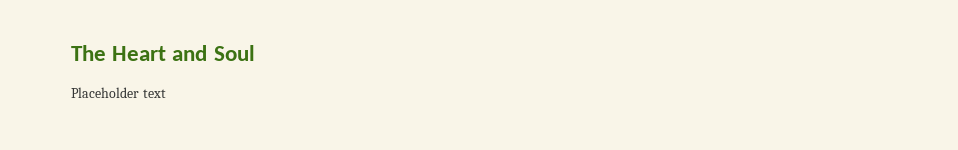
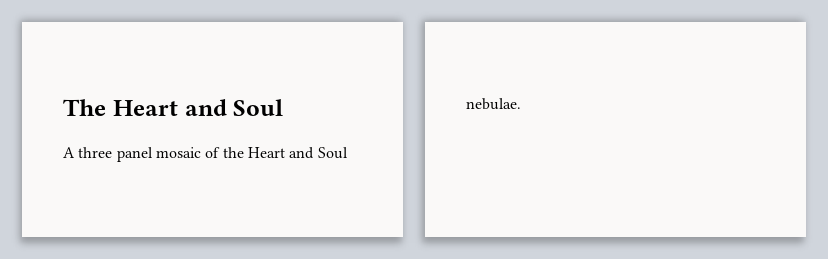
[71,87,166,98] Placeholder text -> [63,147,348,162] [466,98,521,110] A three panel mosaic of the Heart and Soul nebulae.

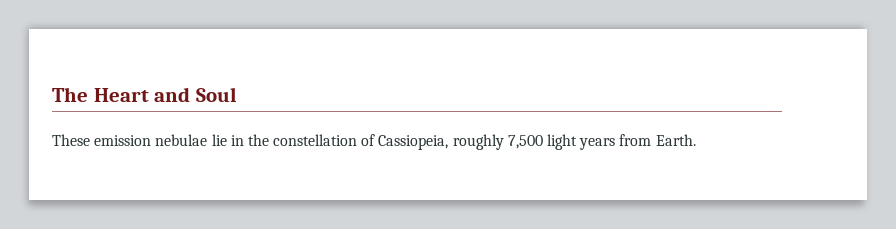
[63,147,348,162] [466,98,521,110] A three panel mosaic of the Heart and Soul nebulae. -> [52,134,696,150] These emission nebulae lie in the constellation of Cassiopeia, roughly 7,500 light years from Earth.

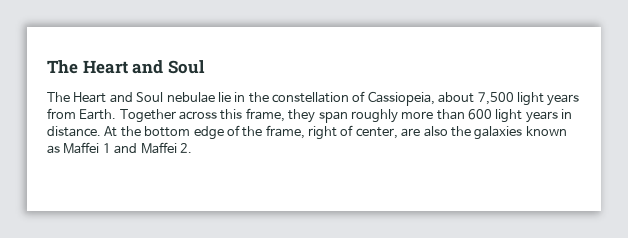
[52,134,152,146] These emission -> [47,92,164,103] The Heart and Soul
[452,134,504,150] roughly -> [438,92,475,103] about
(696, 140) none -> [119,108,573,123] [47,125,567,140] [47,142,192,154] Together across this frame, they span roughly more than 600 light years in distance. At the bottom edge of the frame, right of center, are also the galaxies known as Maffei 1 and Maffei 2.

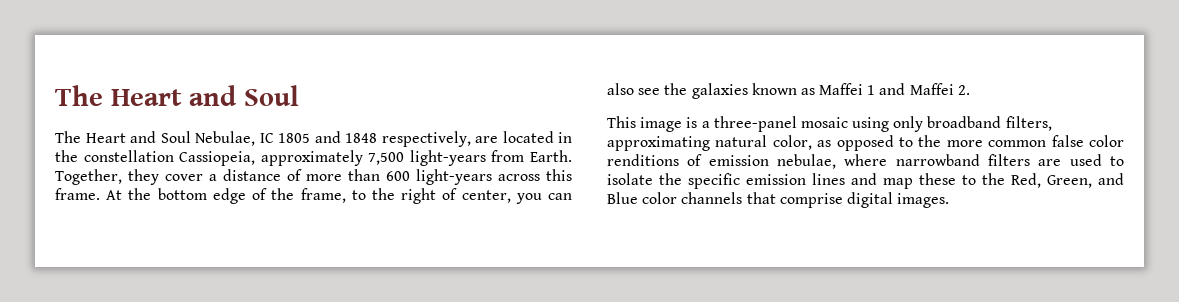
[166,91,580,106] [47,108,573,123] [47,126,101,137] nebulae lie in the constellation of Cassiopeia, about 7,500 light years from Earth. Together across this frame, they span roughly more than 600 light years in distance. -> [195,131,572,147] [55,150,572,166] [55,169,572,185] [55,188,100,200] Nebulae, IC 1805 and 1848 respectively, are located in the constellation Cassiopeia, approximately 7,500 light-years from Earth. Together, they cover a distance of more than 600 light-years across this frame.
(305, 132) none -> [351,188,395,200] to the
[401,126,448,137] are also -> [515,193,572,204] [607,83,661,95] you can also see
(192, 148) none -> [607,116,1052,132] [607,135,1124,151] [607,154,1124,169] [607,173,1124,189] [607,192,950,208] // This image is a three-panel mosaic using only broadband filters, approximating natural color, as opposed to the more common false color renditions of emission nebulae, where narrowband filters are used to isolate the specific emission lines and map these to the Red, Green, and Blue color channels that comprise digital images.

